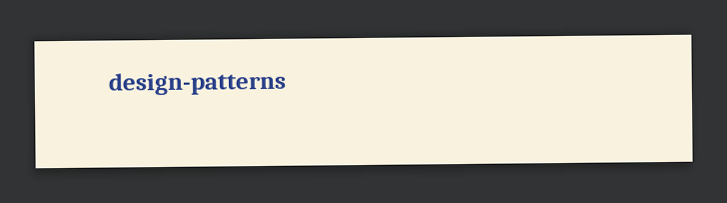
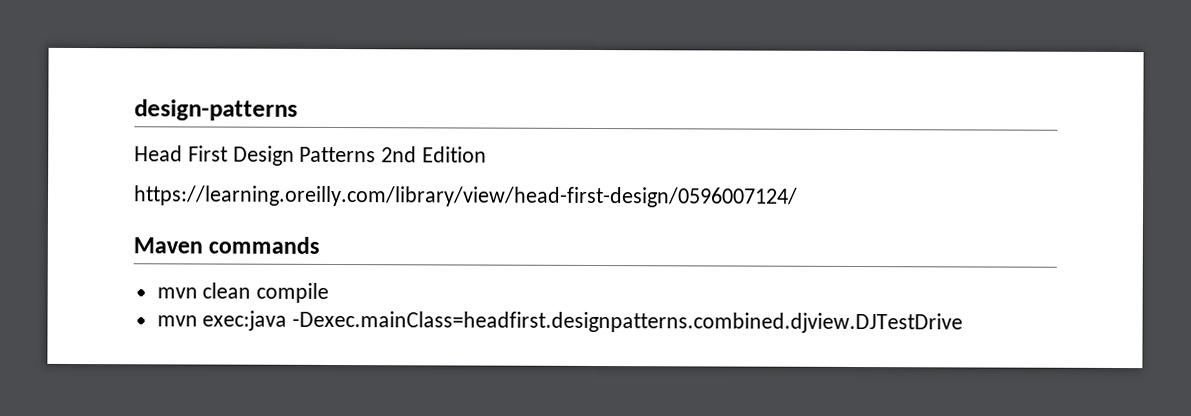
(286, 83) none -> [134,145,488,166] [134,185,798,208] [133,236,321,254] [156,282,330,303] [156,310,964,334] // Head First Design Patterns 2nd Edition // https://learning.oreilly.com/library/view/head-first-design/0596007124/ // Maven commands // mvn clean compile // mvn exec:java -Dexec.mainClass=headfirst.designpatterns.combined.djview.DJTestDrive

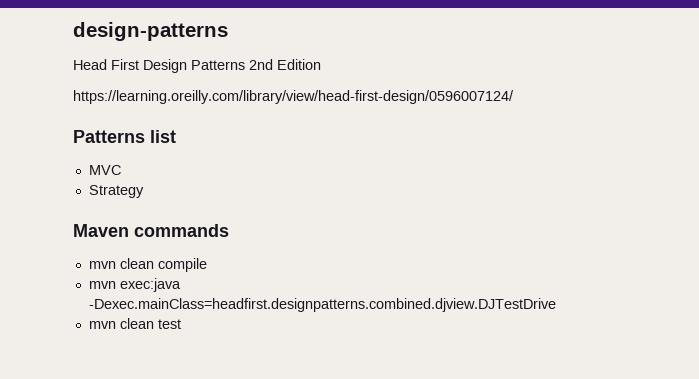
(798, 196) none -> [73,130,176,143] [88,165,121,175] [88,185,144,198] // Patterns list // MVC // Strategy
(964, 322) none -> [88,318,181,329] // mvn clean test

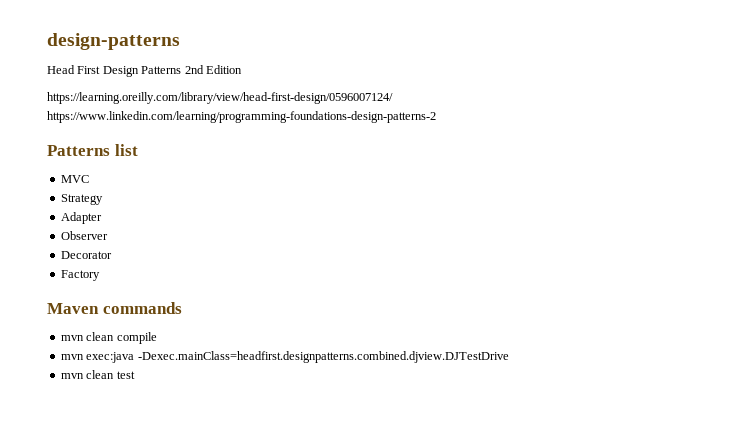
(514, 97) none -> [47,111,436,123] https://www.linkedin.com/learning/programming-foundations-design-patterns-2
(144, 191) none -> [60,212,102,224] [60,231,108,240] [60,251,112,259] [60,270,100,281] // Adapter // Observer // Decorator // Factory

